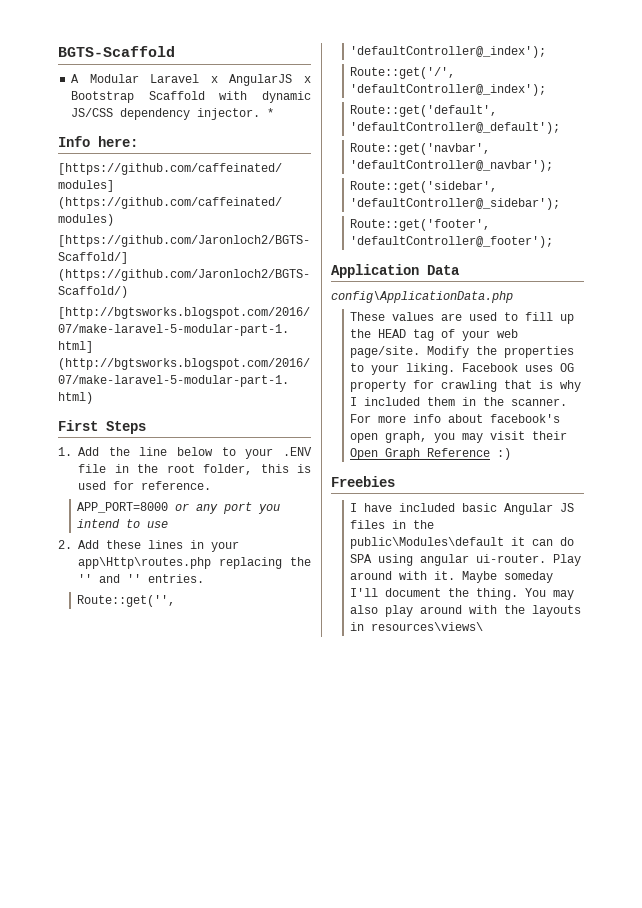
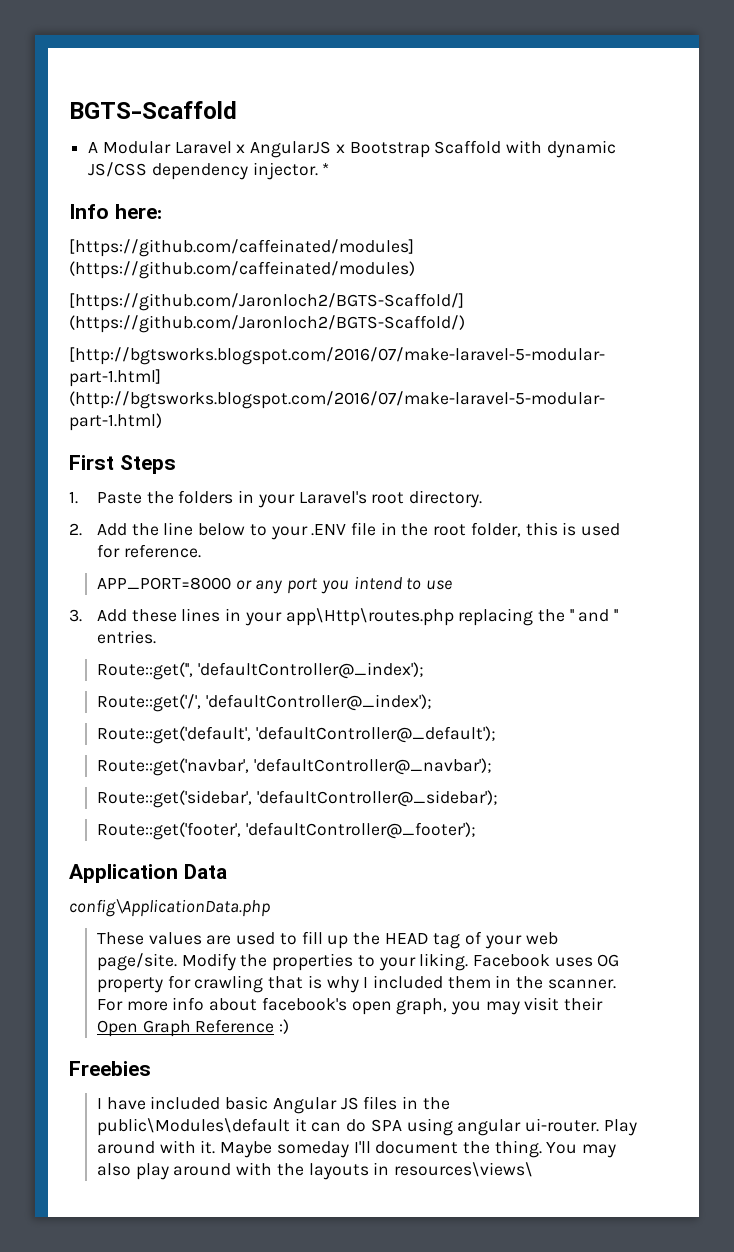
(72, 451) none -> [96,490,483,508] [69,523,82,536] Paste the folders in your Laravel's root directory. // 2.
[58,540,72,549] 2. -> [69,609,82,622] 3.

